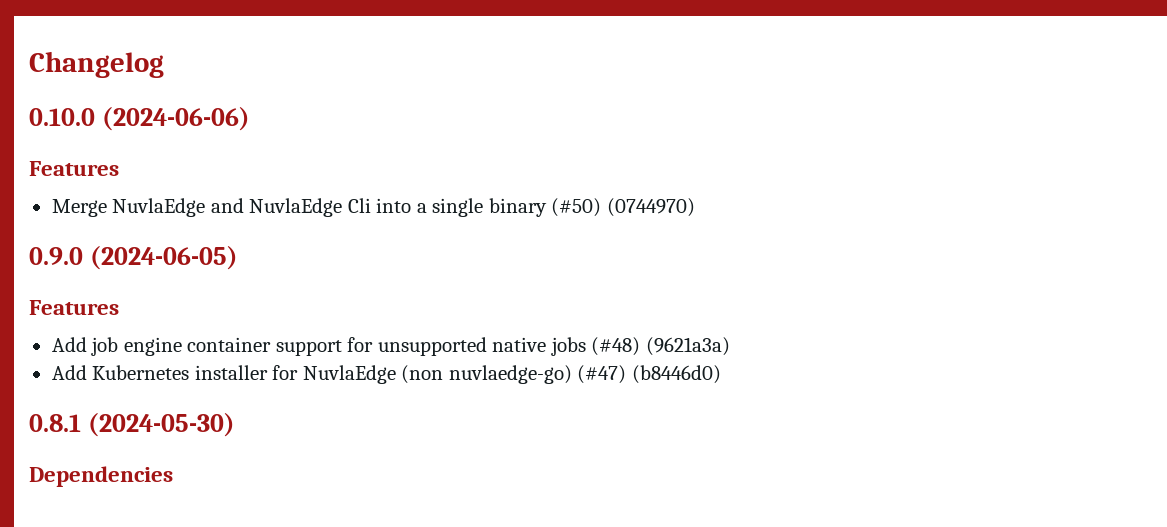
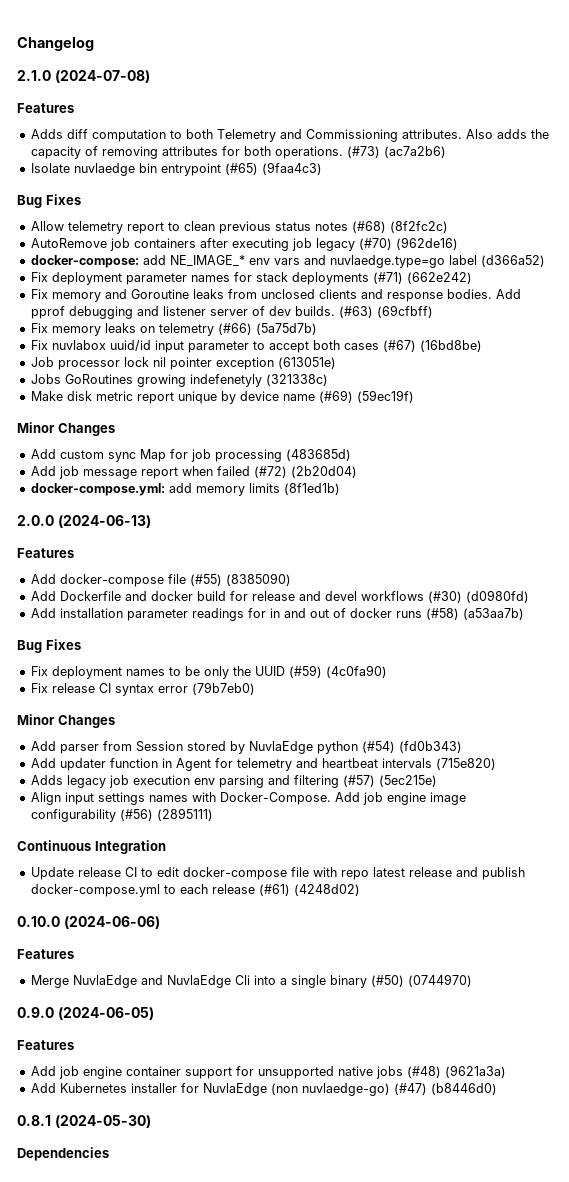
(164, 64) none -> [17,70,150,83] [17,103,74,113] [30,129,549,142] [30,146,446,159] [30,162,322,176] [17,194,81,208] [30,221,448,234] [30,237,458,251] [30,255,545,268] [30,272,472,285] [30,289,521,302] [30,305,433,319] [30,323,317,336] [30,340,482,353] [30,357,336,370] [30,374,328,387] [30,390,414,404] [17,422,115,436] [30,449,351,462] [30,466,357,479] [30,483,340,496] [17,515,151,528] [17,548,74,558] [30,573,291,587] [30,590,529,603] [30,608,524,621] [17,639,81,653] [30,665,387,679] [30,682,255,696] [17,714,115,728] [30,741,462,754] [30,758,496,771] [30,775,437,788] [30,792,466,805] [30,808,213,822] [17,840,166,854] [30,867,525,880] [30,884,360,897] // 2.1.0 (2024-07-08) // Features // Adds diff computation to both Telemetry and Commissioning attributes. Also adds the capacity of removing attributes for both operations. (#73) (ac7a2b6) // Isolate nuvlaedge bin entrypoint (#65) (9faa4c3) // Bug Fixes // Allow telemetry report to clean previous status notes (#68) (8f2fc2c) // AutoRemove job containers after executing job legacy (#70) (962de16) // docker-compose: add NE_IMAGE_* env vars and nuvlaedge.type=go label (d366a52) // Fix deployment parameter names for stack deployments (#71) (662e242) // Fix memory and Goroutine leaks from unclosed clients and response bodies. Add pprof debugging and listener server of dev builds. (#63) (69cfbff) // Fix memory leaks on telemetry (#66) (5a75d7b) // Fix nuvlabox uuid/id input parameter to accept both cases (#67) (16bd8be) // Job processor lock nil pointer exception (613051e) // Jobs GoRoutines growing indefenetyly (321338c) // Make disk metric report unique by device name (#69) (59ec19f) // Minor Changes // Add custom sync Map for job processing (483685d) // Add job message report when failed (#72) (2b20d04) // docker-compose.yml: add memory limits (8f1ed1b) // 2.0.0 (2024-06-13) // Features // Add docker-compose file (#55) (8385090) // Add Dockerfile and docker build for release and devel workflows (#30) (d0980fd) // Add installation parameter readings for in and out of docker runs (#58) (a53aa7b) // Bug Fixes // Fix deployment names to be only the UUID (#59) (4c0fa90) // Fix release CI syntax error (79b7eb0) // Minor Changes // Add parser from Session stored by NuvlaEdge python (#54) (fd0b343) // Add updater function in Agent for telemetry and heartbeat intervals (715e820) // Adds legacy job execution env parsing and filtering (#57) (5ec215e) // Align input settings names with Docker-Compose. Add job engine image configurability (#56) (2895111) // Continuous Integration // Update release CI to edit docker-compose file with repo latest release and publish docker-compose.yml to each release (#61) (4248d02)

